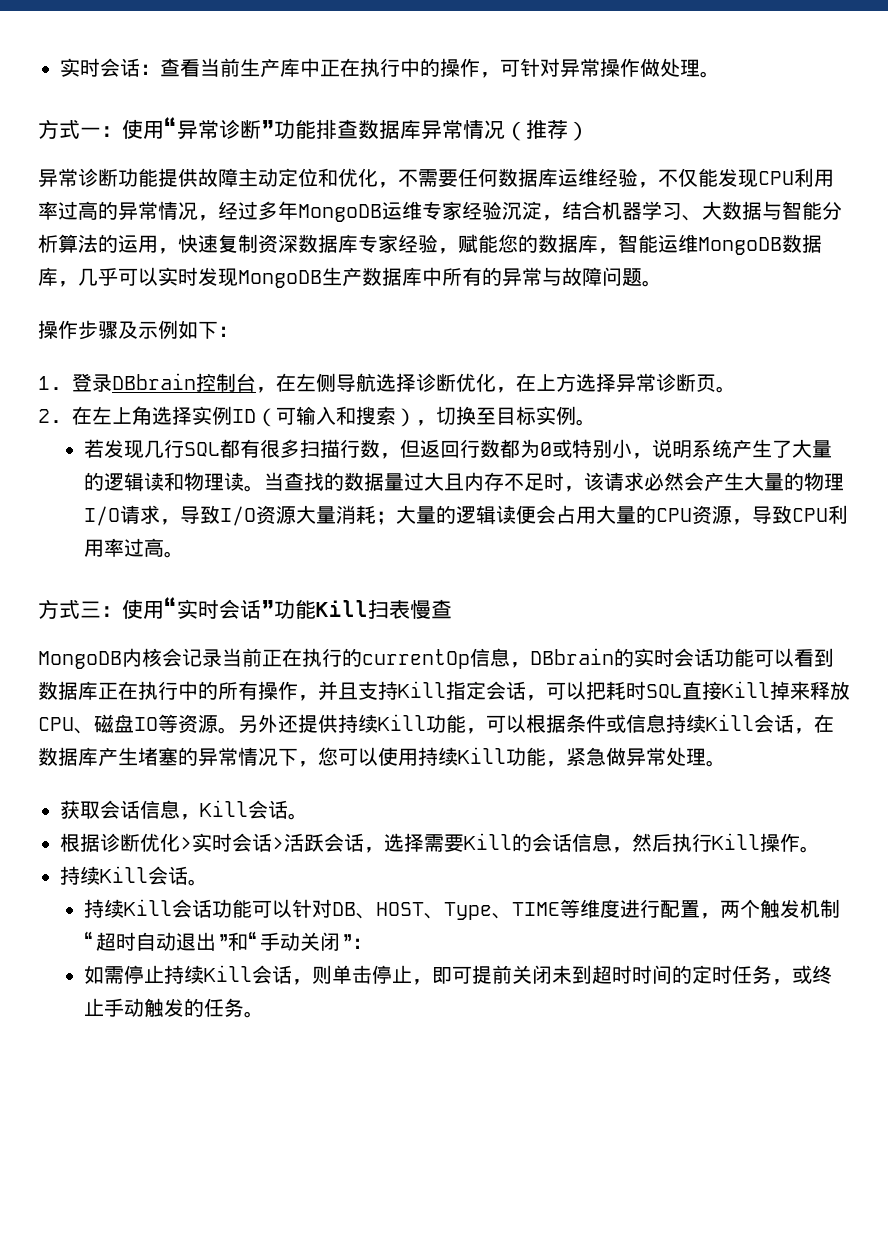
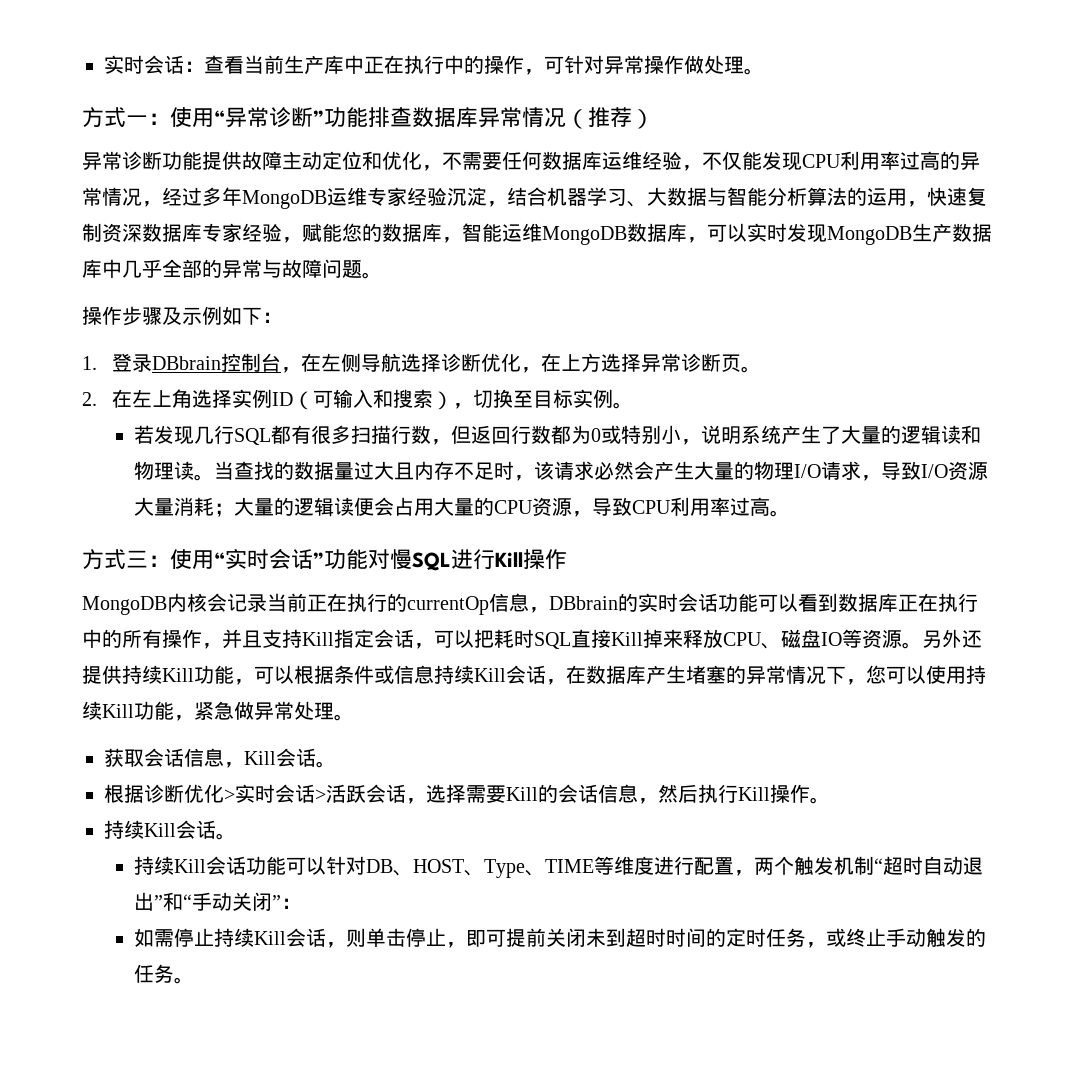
[78,268,118,286] 几乎 -> (707, 240) none
[442,267,482,286] 所有 -> [122,259,202,278] 几乎全部
[316,599,452,619] Kill扫表慢查 -> [368,549,567,571] 对慢SQL进行Kill操作

